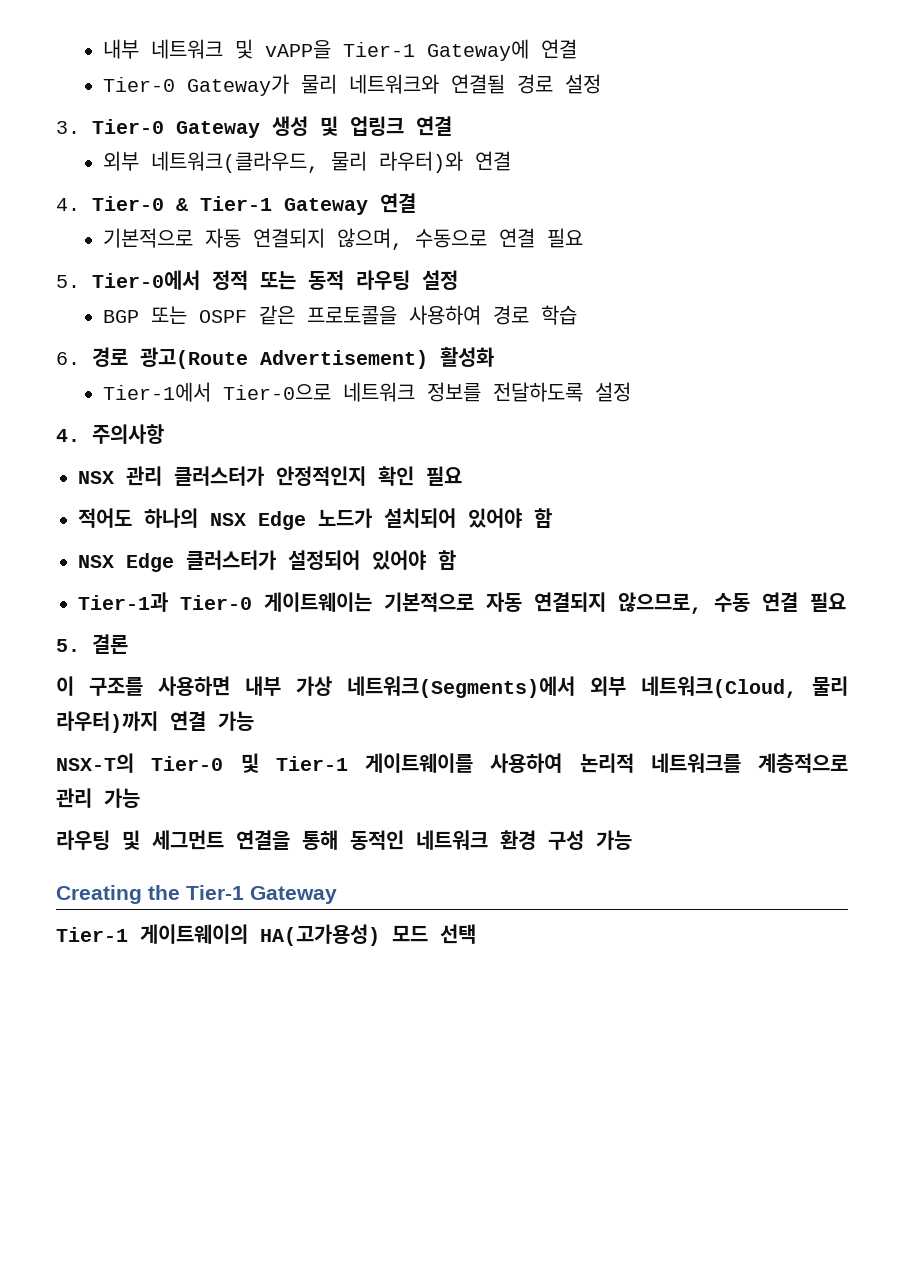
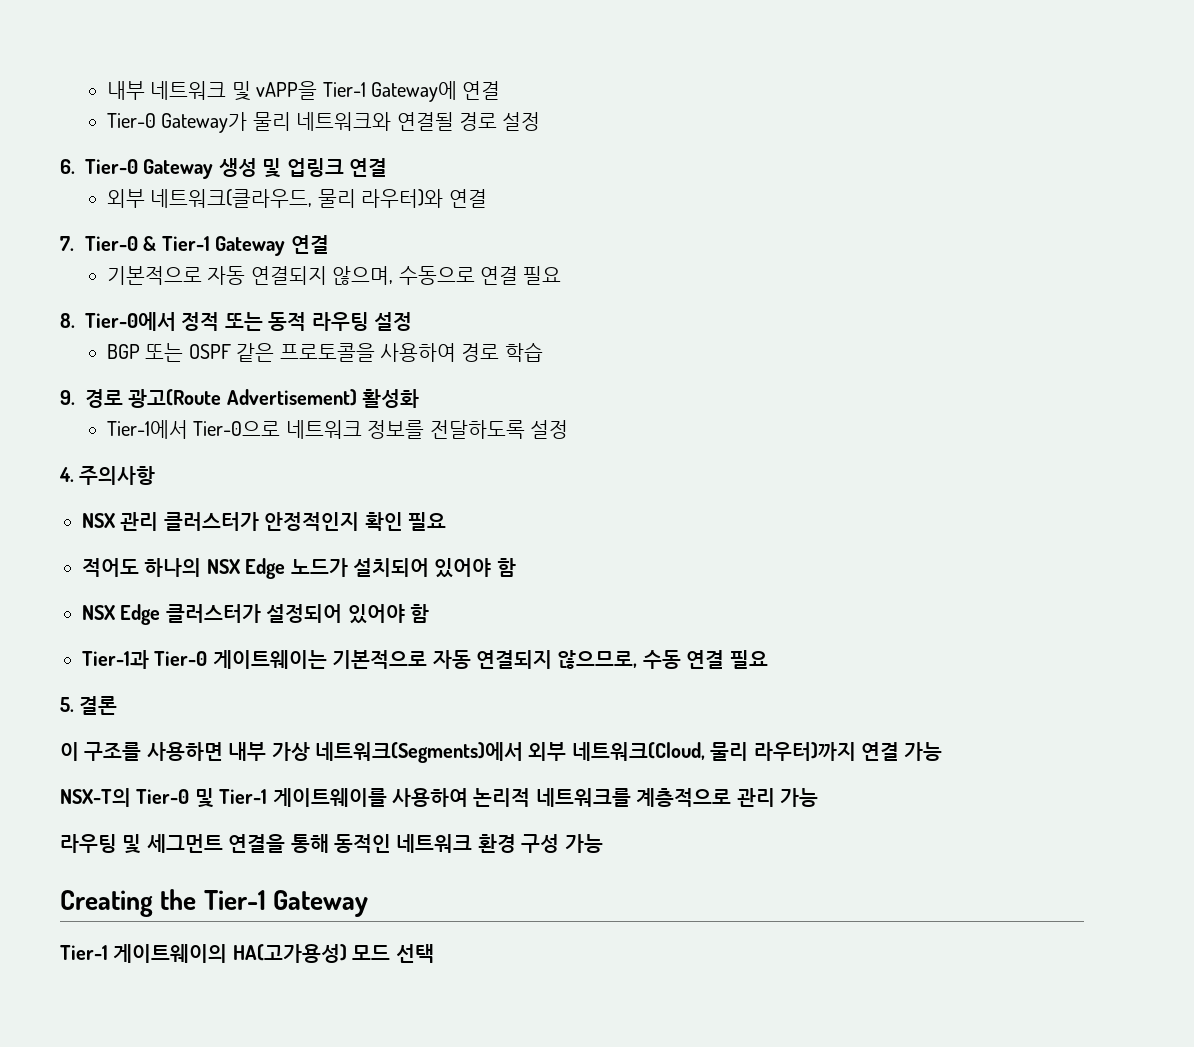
[56,121,80,134] 3. -> [60,159,75,174] 6.
[56,198,80,211] 4. -> [60,236,74,251] 7.
[56,275,80,288] 5. -> [60,313,75,328] 8.
[56,352,80,365] 6. -> [60,390,75,405] 9.

